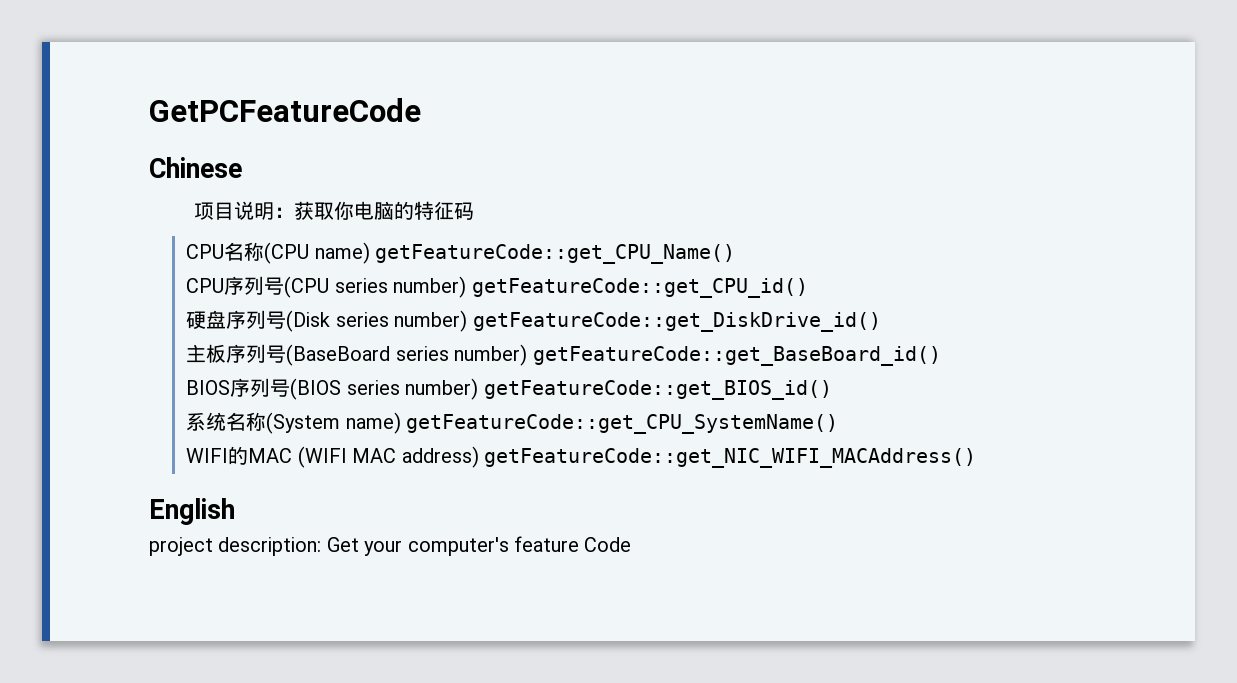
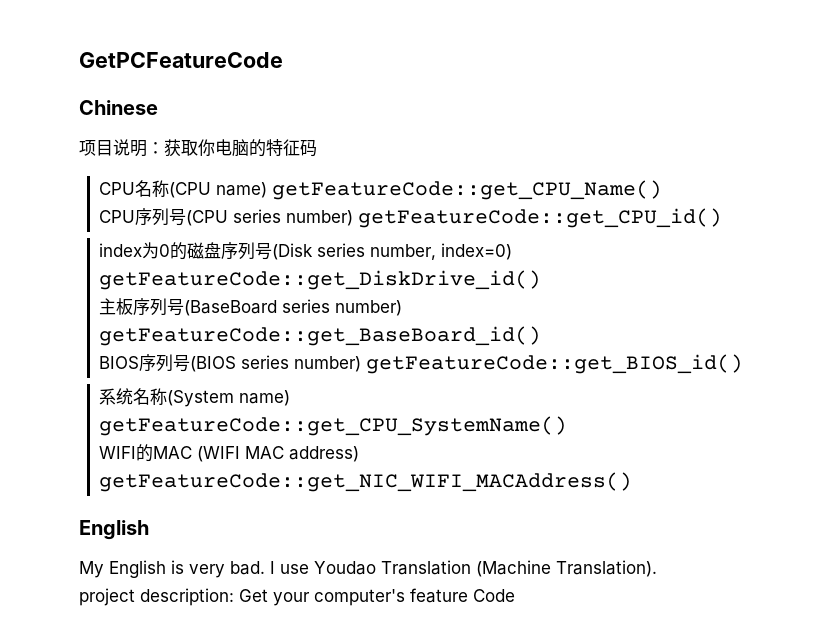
[186,311,207,330] 硬 -> [99,242,205,260] index为0的磁
[394,310,468,332] number) -> [370,243,513,260] number, index=0)
(235, 511) none -> [79,560,657,578] // My English is very bad. I use Youdao Translation (Machine Translation).

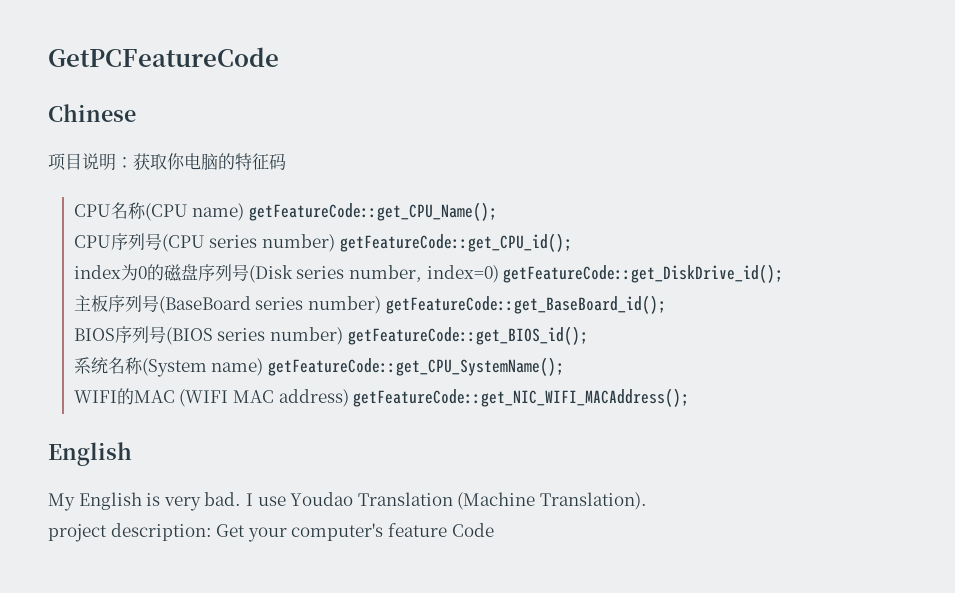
[272,180,663,200] getFeatureCode::get_CPU_Name() -> [248,202,497,221] getFeatureCode::get_CPU_Name();
[358,208,723,228] getFeatureCode::get_CPU_id() -> [339,233,572,252] getFeatureCode::get_CPU_id();
[99,270,542,290] getFeatureCode::get_DiskDrive_id() -> [503,264,784,283] getFeatureCode::get_DiskDrive_id();
[99,326,542,346] getFeatureCode::get_BaseBoard_id() -> [385,295,666,314] getFeatureCode::get_BaseBoard_id();
[366,354,744,374] getFeatureCode::get_BIOS_id() -> [347,326,588,345] getFeatureCode::get_BIOS_id();
[99,416,568,436] getFeatureCode::get_CPU_SystemName() -> [267,357,564,376] getFeatureCode::get_CPU_SystemName();
[99,472,633,492] getFeatureCode::get_NIC_WIFI_MACAddress() -> [353,388,690,407] getFeatureCode::get_NIC_WIFI_MACAddress();

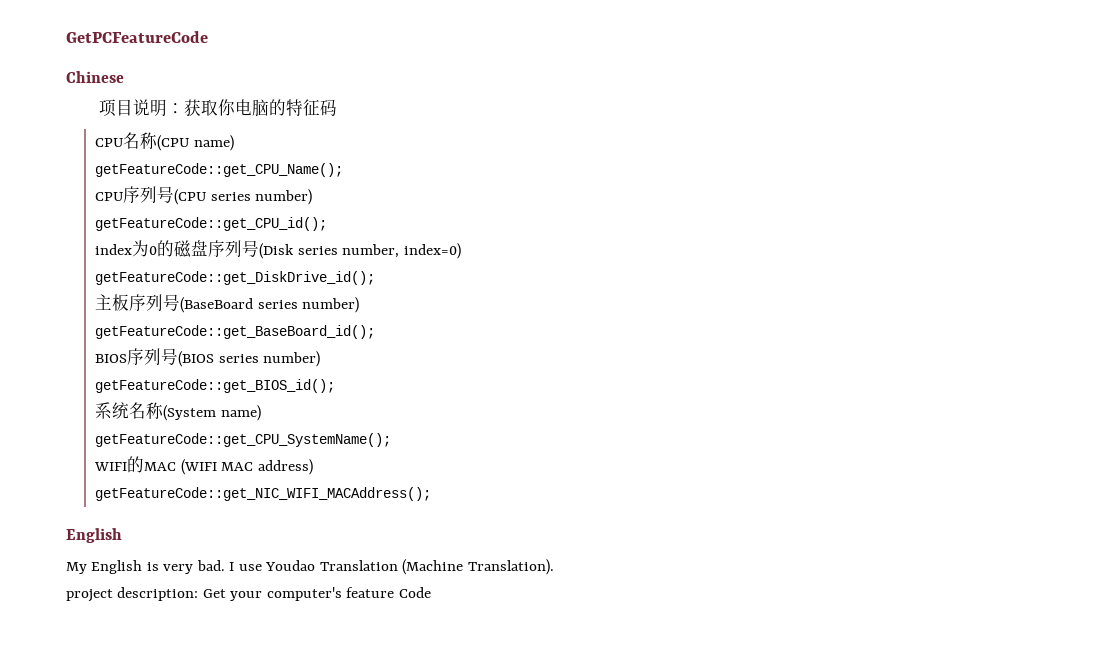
(245, 212) none -> (234, 143) //
(335, 243) none -> (313, 197) //
(499, 274) none -> (461, 251) //
(381, 305) none -> (360, 305) //
(343, 336) none -> (321, 359) //
(264, 367) none -> (261, 413) //
(349, 398) none -> (313, 467) //

